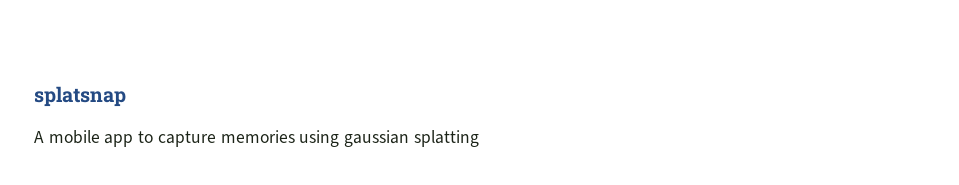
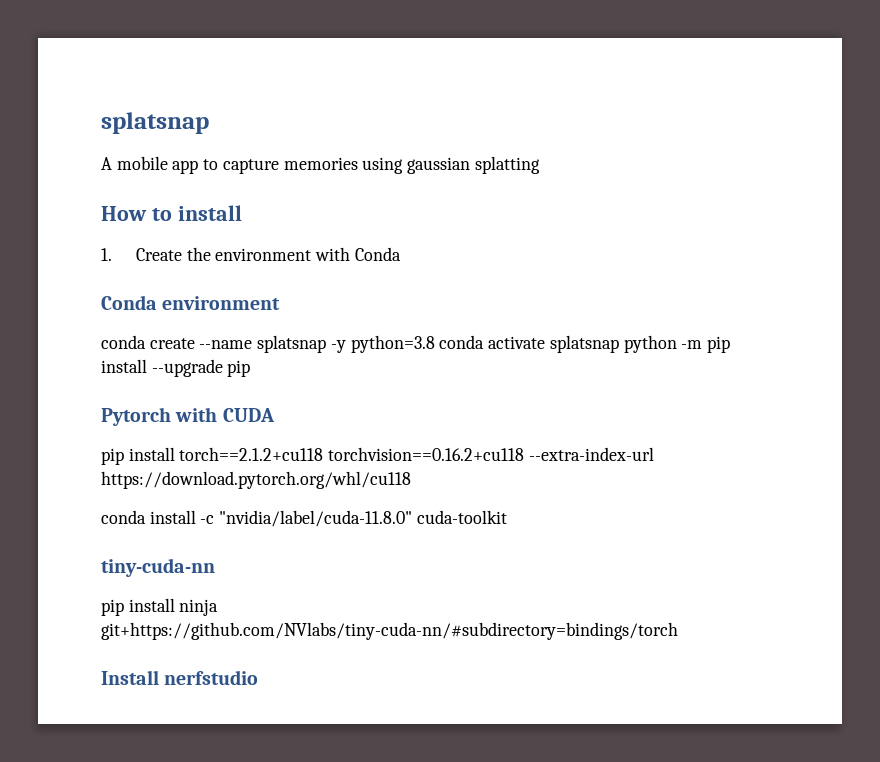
(479, 138) none -> [101,205,242,221] [101,247,401,261] [101,295,281,310] [101,335,730,353] [101,359,251,377] [101,407,275,426] [101,447,654,465] [101,471,411,489] [101,510,507,527] [101,558,215,577] [101,598,219,616] [101,622,678,640] [101,670,259,685] // How to install // 1. Create the environment with Conda // Conda environment // conda create --name splatsnap -y python=3.8 conda activate splatsnap python -m pip install --upgrade pip // Pytorch with CUDA // pip install torch==2.1.2+cu118 torchvision==0.16.2+cu118 --extra-index-url https://download.pytorch.org/whl/cu118 // conda install -c "nvidia/label/cuda-11.8.0" cuda-toolkit // tiny-cuda-nn // pip install ninja git+https://github.com/NVlabs/tiny-cuda-nn/#subdirectory=bindings/torch // Install nerfstudio

